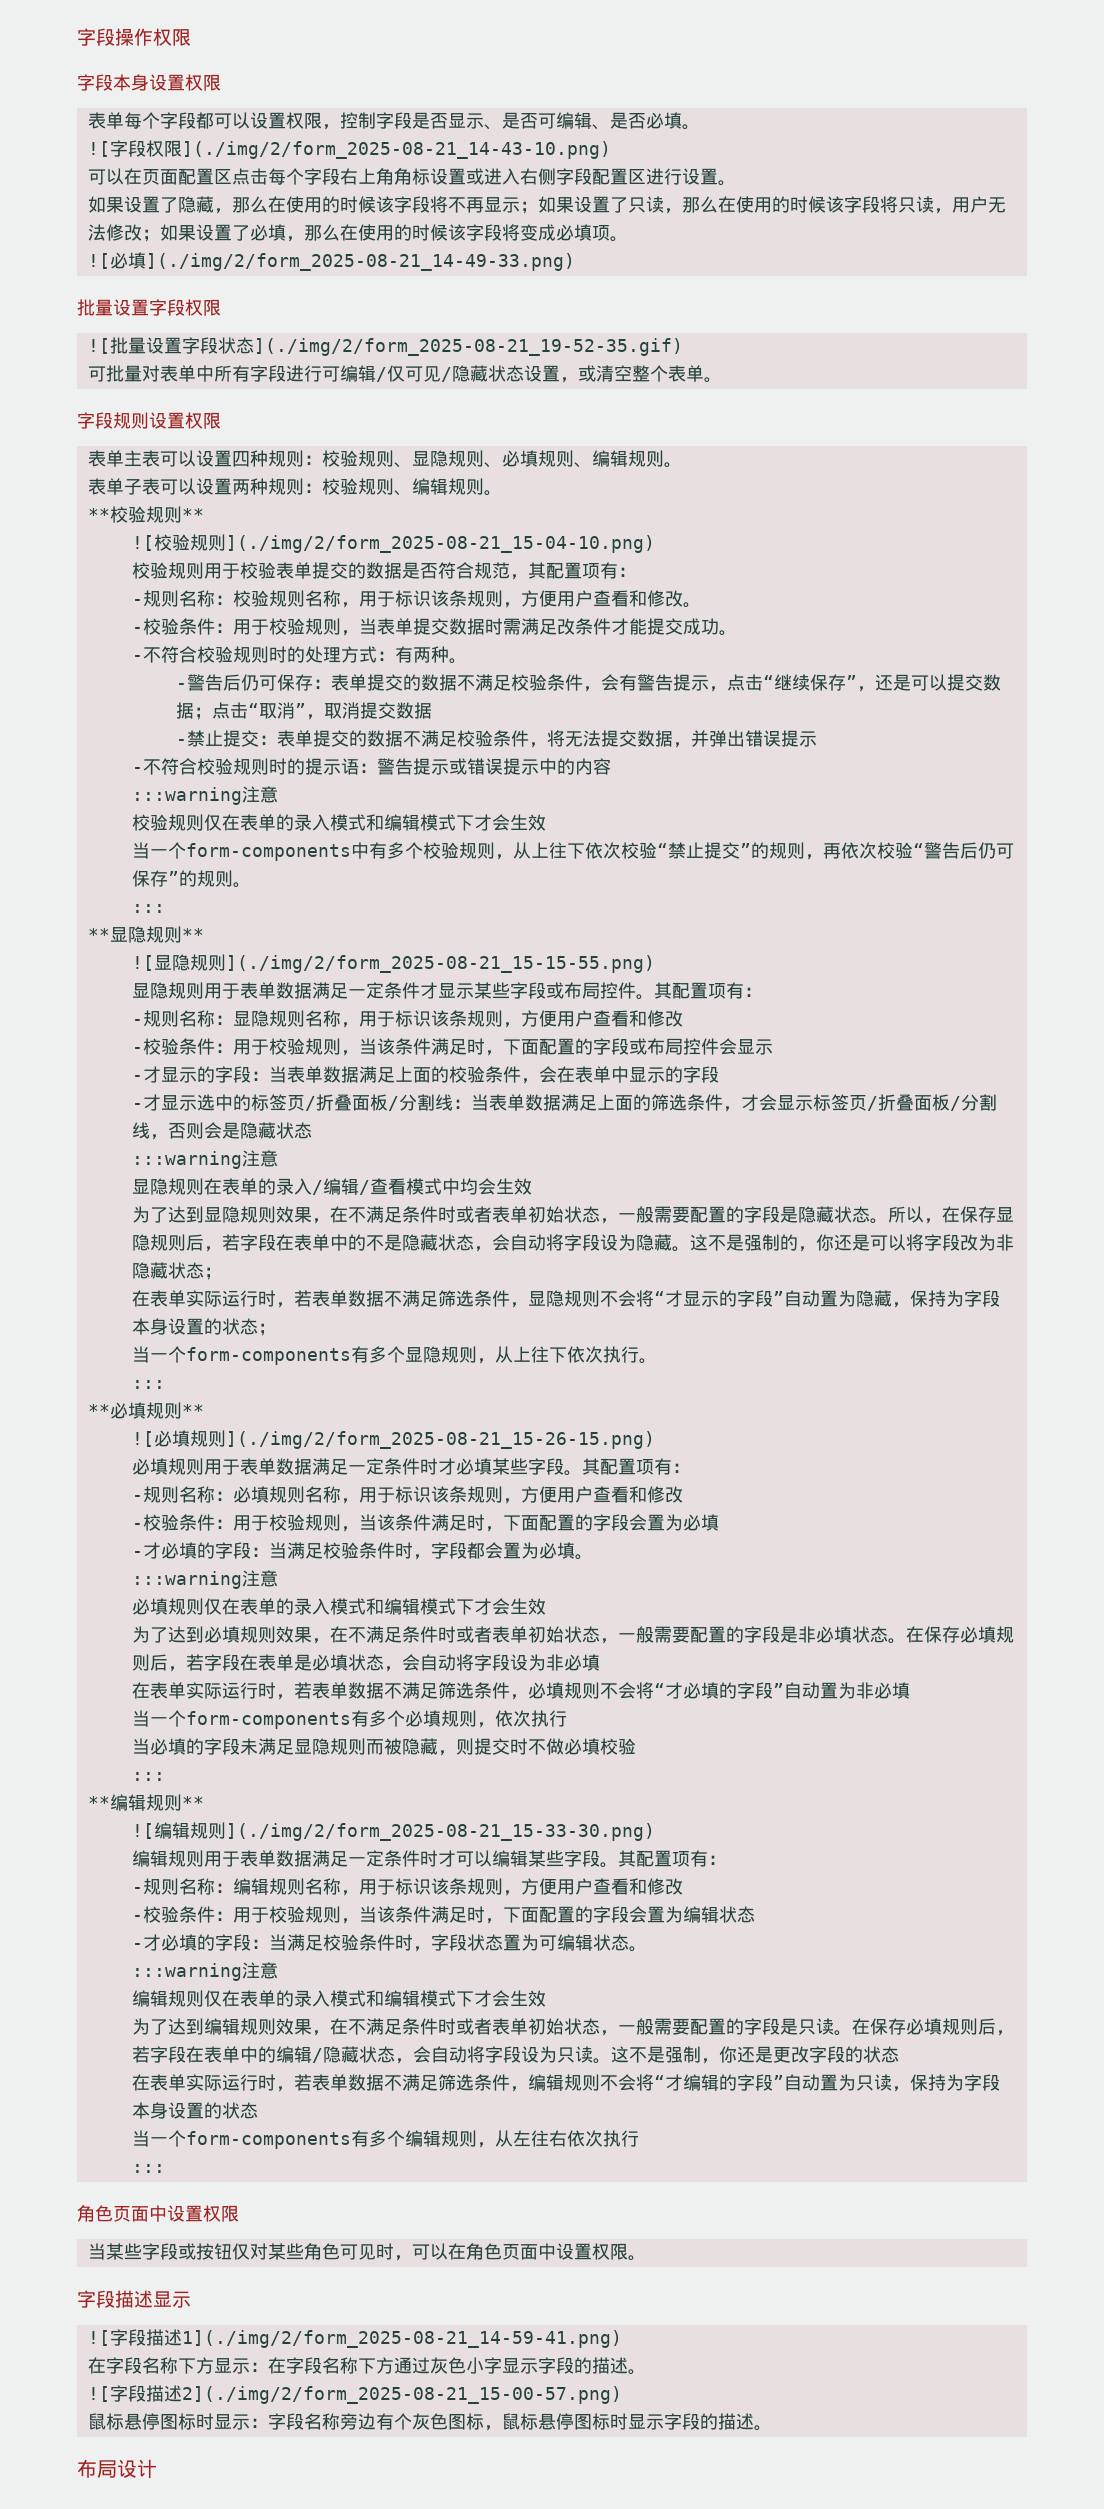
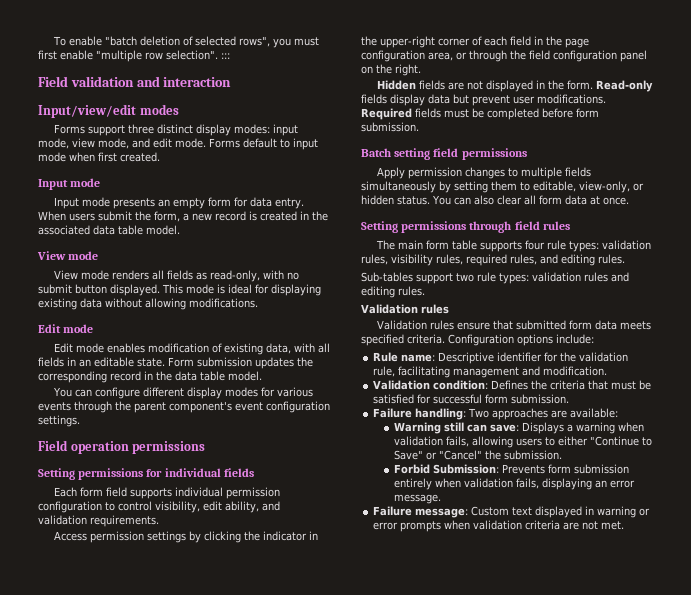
[77,28,191,46] [77,74,221,91] [87,112,700,130] [87,140,611,159] [87,168,736,186] [87,196,1006,214] [87,224,628,242] [87,252,575,271] [77,299,221,316] [87,337,683,356] [87,365,722,383] [77,412,221,429] [87,450,682,468] [87,478,502,496] [87,506,204,523] [131,534,655,553] [131,562,636,580] [131,590,701,608] [131,618,737,636] [131,646,467,664] [175,674,1001,692] [175,702,432,720] [175,730,817,748] [131,758,611,775] [131,786,278,805] [131,814,546,831] [131,842,1014,861] [131,870,251,888] [131,904,165,913] [87,926,204,943] [131,954,655,973] [131,982,762,1000] [131,1010,683,1028] [131,1038,773,1056] [131,1066,719,1084] [131,1094,997,1112] [131,1122,312,1140] [131,1150,278,1169] [131,1178,532,1195] [131,1206,1014,1224] [131,1234,1014,1252] [131,1262,222,1280] [131,1290,1000,1308] [131,1318,276,1336] [131,1346,657,1365] [131,1380,165,1389] [87,1402,204,1419] [131,1430,655,1449] [131,1458,690,1476] [131,1486,683,1504] [131,1514,719,1532] [131,1542,593,1560] [131,1570,278,1589] [131,1598,546,1615] [131,1626,1014,1644] [131,1654,600,1672] [131,1682,910,1700] [131,1710,567,1729] [131,1738,636,1756] [131,1772,165,1781] [87,1794,204,1811] [131,1822,655,1841] [131,1850,726,1868] [131,1878,683,1896] [131,1906,755,1924] [131,1934,647,1952] [131,1962,278,1981] [131,1990,546,2007] [131,2018,1014,2036] [131,2046,899,2064] [131,2074,1000,2092] [131,2102,258,2119] [131,2130,639,2149] [131,2164,165,2173] [77,2205,239,2222] [87,2243,646,2261] [77,2290,191,2308] [87,2329,622,2348] [87,2357,646,2375] [87,2385,622,2404] [87,2413,772,2431] [77,2459,157,2478] 字段操作权限 // 字段本身设置权限 // 表单每个字段都可以设置权限，控制字段是否显示、是否可编辑、是否必填。 // ![字段权限](./img/2/form_2025-08-21_14-43-10.png) // 可以在页面配置区点击每个字段右上角角标设置或进入右侧字段配置区进行设置。 // 如果设置了隐藏，那么在使用的时候该字段将不再显示；如果设置了只读，那么在使用的时候该字段将只读，用户无法修改；如果设置了必填，那么在使用的时候该字段将变成必填项。 // ![必填](./img/2/form_2025-08-21_14-49-33.png) // 批量设置字段权限 // ![批量设置字段状态](./img/2/form_2025-08-21_19-52-35.gif) // 可批量对表单中所有字段进行可编辑/仅可见/隐藏状态设置，或清空整个表单。 // 字段规则设置权限 // 表单主表可以设置四种规则：校验规则、显隐规则、必填规则、编辑规则。 // 表单子表可以设置两种规则：校验规则、编辑规则。 // **校验规则** // ![校验规则](./img/2/form_2025-08-21_15-04-10.png) // 校验规则用于校验表单提交的数据是否符合规范，其配置项有： // -规则名称：校验规则名称，用于标识该条规则，方便用户查看和修改。 // -校验条件：用于校验规则，当表单提交数据时需满足改条件才能提交成功。 // -不符合校验规则时的处理方式：有两种。 // -警告后仍可保存：表单提交的数据不满足校验条件，会有警告提示，点击“继续保存”，还是可以提交数据；点击“取消”，取消提交数据 // -禁止提交：表单提交的数据不满足校验条件，将无法提交数据，并弹出错误提示 // -不符合校验规则时的提示语：警告提示或错误提示中的内容 // :::warning注意 // 校验规则仅在表单的录入模式和编辑模式下才会生效 // 当一个form-components中有多个校验规则，从上往下依次校验“禁止提交”的规则，再依次校验“警告后仍可保存”的规则。 // ::: // **显隐规则** // ![显隐规则](./img/2/form_2025-08-21_15-15-55.png) // 显隐规则用于表单数据满足一定条件才显示某些字段或布局控件。其配置项有： // -规则名称：显隐规则名称，用于标识该条规则，方便用户查看和修改 // -校验条件：用于校验规则，当该条件满足时，下面配置的字段或布局控件会显示 // -才显示的字段：当表单数据满足上面的校验条件，会在表单中显示的字段 // -才显示选中的标签页/折叠面板/分割线：当表单数据满足上面的筛选条件，才会显示标签页/折叠面板/分割线，否则会是隐藏状态 // :::warning注意 // 显隐规则在表单的录入/编辑/查看模式中均会生效 // 为了达到显隐规则效果，在不满足条件时或者表单初始状态，一般需要配置的字段是隐藏状态。所以，在保存显隐规则后，若字段在表单中的不是隐藏状态，会自动将字段设为隐藏。这不是强制的，你还是可以将字段改为非隐藏状态； // 在表单实际运行时，若表单数据不满足筛选条件，显隐规则不会将“才显示的字段”自动置为隐藏，保持为字段本身设置的状态； // 当一个form-components有多个显隐规则，从上往下依次执行。 // ::: // **必填规则** // ![必填规则](./img/2/form_2025-08-21_15-26-15.png) // 必填规则用于表单数据满足一定条件时才必填某些字段。其配置项有： // -规则名称：必填规则名称，用于标识该条规则，方便用户查看和修改 // -校验条件：用于校验规则，当该条件满足时，下面配置的字段会置为必填 // -才必填的字段：当满足校验条件时，字段都会置为必填。 // :::warning注意 // 必填规则仅在表单的录入模式和编辑模式下才会生效 // 为了达到必填规则效果，在不满足条件时或者表单初始状态，一般需要配置的字段是非必填状态。在保存必填规则后，若字段在表单是必填状态，会自动将字段设为非必填 // 在表单实际运行时，若表单数据不满足筛选条件，必填规则不会将“才必填的字段”自动置为非必填 // 当一个form-components有多个必填规则，依次执行 // 当必填的字段未满足显隐规则而被隐藏，则提交时不做必填校验 // ::: // **编辑规则** // ![编辑规则](./img/2/form_2025-08-21_15-33-30.png) // 编辑规则用于表单数据满足一定条件时才可以编辑某些字段。其配置项有： // -规则名称：编辑规则名称，用于标识该条规则，方便用户查看和修改 // -校验条件：用于校验规则，当该条件满足时，下面配置的字段会置为编辑状态 // -才必填的字段：当满足校验条件时，字段状态置为可编辑状态。 // :::warning注意 // 编辑规则仅在表单的录入模式和编辑模式下才会生效 // 为了达到编辑规则效果，在不满足条件时或者表单初始状态，一般需要配置的字段是只读。在保存必填规则后，若字段在表单中的编辑/隐藏状态，会自动将字段设为只读。这不是强制，你还是更改字段的状态 // 在表单实际运行时，若表单数据不满足筛选条件，编辑规则不会将“才编辑的字段”自动置为只读，保持为字段本身设置的状态 // 当一个form-components有多个编辑规则，从左往右依次执行 // ::: // 角色页面中设置权限 // 当某些字段或按钮仅对某些角色可见时，可以在角色页面中设置权限。 // 字段描述显示 // ![字段描述1](./img/2/form_2025-08-21_14-59-41.png) // 在字段名称下方显示：在字段名称下方通过灰色小字显示字段的描述。 // ![字段描述2](./img/2/form_2025-08-21_15-00-57.png) // 鼠标悬停图标时显示：字段名称旁边有个灰色图标，鼠标悬停图标时显示字段的描述。 // 布局设计 -> [52,36,319,48] [38,50,230,62] [38,76,232,87] [38,104,179,118] [53,124,298,136] [38,138,318,150] [38,152,160,162] [38,178,101,190] [53,197,304,209] [38,211,328,222] [38,225,180,235] [37,251,99,260] [53,270,299,282] [38,284,321,296] [38,298,258,310] [38,324,94,333] [53,343,330,355] [38,357,313,369] [38,371,262,383] [52,387,313,399] [38,401,330,413] [38,415,80,427] [38,440,206,454] [38,468,254,480] [53,487,280,499] [38,501,280,513] [38,515,159,527] [53,531,318,543] [361,36,589,48] [361,50,647,62] [361,64,421,76] [376,80,653,92] [361,94,606,106] [361,108,599,120] [361,122,419,132] [361,148,527,160] [376,167,591,179] [361,181,644,193] [361,195,629,205] [361,221,570,233] [375,240,651,252] [361,254,625,266] [361,272,629,284] [361,286,425,298] [361,304,449,314] [376,320,651,330] [361,334,594,346] [373,352,629,364] [373,366,608,378] [373,380,652,390] [373,394,570,404] [373,408,619,420] [393,422,644,434] [393,436,652,448] [393,450,562,460] [393,464,629,474] [393,478,635,490] [393,494,441,504] [373,506,651,518] [373,520,625,532] To enable "batch deletion of selected rows", you must first enable "multiple row selection". ::: // Field validation and interaction // Input/view/edit modes // Forms support three distinct display modes: input mode, view mode, and edit mode. Forms default to input mode when first created. // Input mode // Input mode presents an empty form for data entry. When users submit the form, a new record is created in the associated data table model. // View mode // View mode renders all fields as read-only, with no submit button displayed. This mode is ideal for displaying existing data without allowing modifications. // Edit mode // Edit mode enables modification of existing data, with all fields in an editable state. Form submission updates the corresponding record in the data table model. // You can configure different display modes for various events through the parent component's event configuration settings. // Field operation permissions // Setting permissions for individual fields // Each form field supports individual permission configuration to control visibility, edit ability, and validation requirements. // Access permission settings by clicking the indicator in the upper-right corner of each field in the page configuration area, or through the field configuration panel on the right. // Hidden fields are not displayed in the form. Read-only fields display data but prevent user modifications. Required fields must be completed before form submission. // Batch setting field permissions // Apply permission changes to multiple fields simultaneously by setting them to editable, view-only, or hidden status. You can also clear all form data at once. // Setting permissions through field rules // The main form table supports four rule types: validation rules, visibility rules, required rules, and editing rules. // Sub-tables support two rule types: validation rules and editing rules. // Validation rules // Validation rules ensure that submitted form data meets specified criteria. Configuration options include: // Rule name: Descriptive identifier for the validation rule, facilitating management and modification. // Validation condition: Defines the criteria that must be satisfied for successful form submission. // Failure handling: Two approaches are available: // Warning still can save: Displays a warning when validation fails, allowing users to either "Continue to Save" or "Cancel" the submission. // Forbid Submission: Prevents form submission entirely when validation fails, displaying an error message. // Failure message: Custom text displayed in warning or error prompts when validation criteria are not met.

